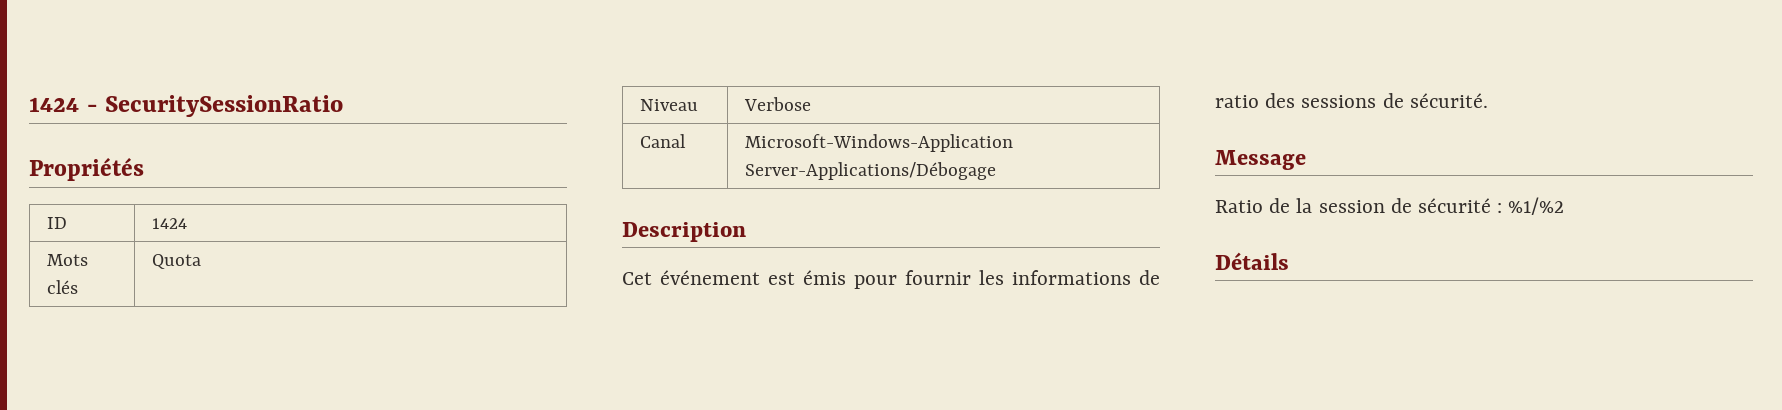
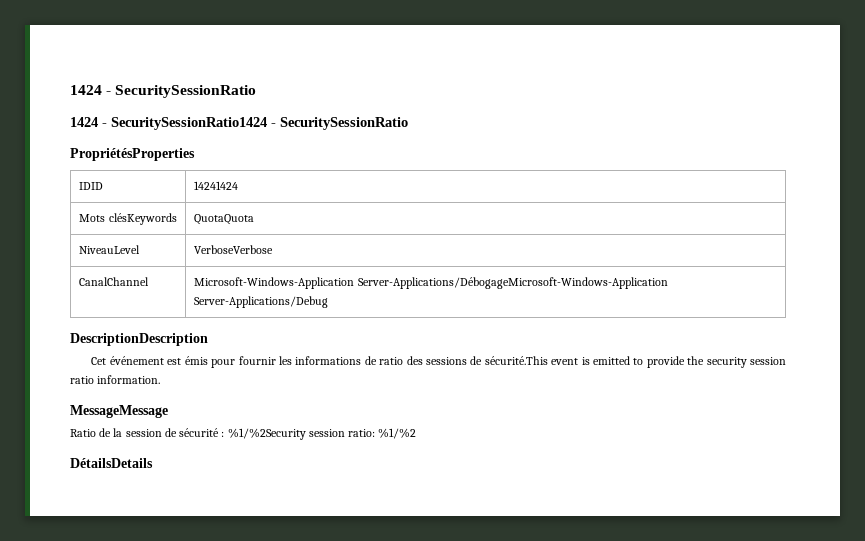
[29,157,144,181] [47,217,68,229] [152,218,188,229] [47,254,89,266] [47,280,79,294] [152,254,202,269] [640,99,699,111] [744,97,812,111] [640,134,687,148] [745,134,1014,152] [745,162,997,180] [622,222,746,242] Propriétés // ID | 1424 // Mots clés | Quota // Niveau | Verbose // Canal | Microsoft-Windows-Application Server-Applications/Débogage // Description -> [70,117,408,130] [70,148,195,161] [79,182,104,190] [194,181,239,190] [79,213,177,225] [194,214,255,225] [79,245,141,254] [194,245,274,254] [79,277,150,286] [194,277,668,289] [194,296,329,308] [70,333,208,346] 1424 - SecuritySessionRatio1424 - SecuritySessionRatio // PropriétésProperties // IDID | 14241424 // Mots clésKeywords | QuotaQuota // NiveauLevel | VerboseVerbose // CanalChannel | Microsoft-Windows-Application Server-Applications/DébogageMicrosoft-Windows-Application Server-Applications/Debug // DescriptionDescription
[1409,93,1488,108] [1215,150,1306,170] sécurité. // Message -> [484,356,786,368] [70,375,161,384] [70,405,168,418] sécurité.This event is emitted to provide the security session ratio information. // MessageMessage
(1503, 208) none -> [227,428,376,440] %1/%2Security session ratio:
[1215,252,1289,270] Détails -> [70,458,153,468] DétailsDetails

